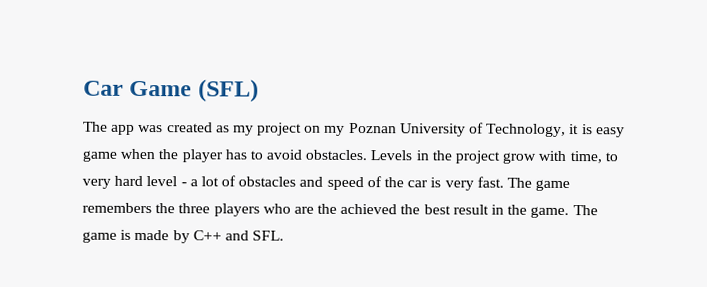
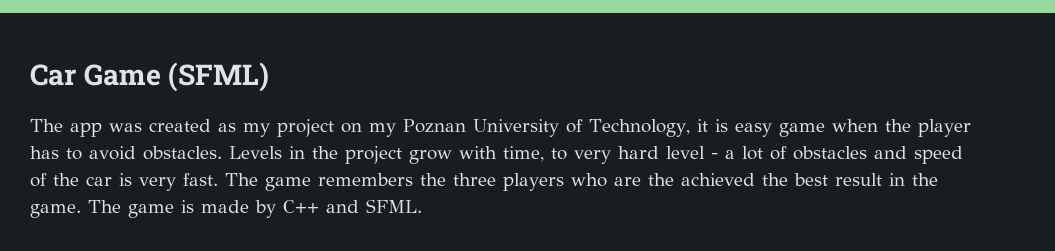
[197,79,259,103] (SFL) -> [168,62,270,92] (SFML)
[252,230,285,241] SFL. -> [366,199,422,213] SFML.

